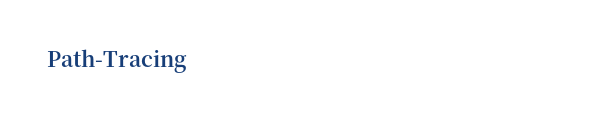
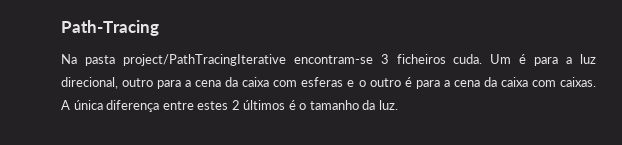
(187, 61) none -> [61,54,597,66] [61,77,596,89] [61,100,398,112] // Na pasta project/PathTracingIterative encontram-se 3 ficheiros cuda. Um é para a luz direcional, outro para a cena da caixa com esferas e o outro é para a cena da caixa com caixas. A única diferença entre estes 2 últimos é o tamanho da luz.

